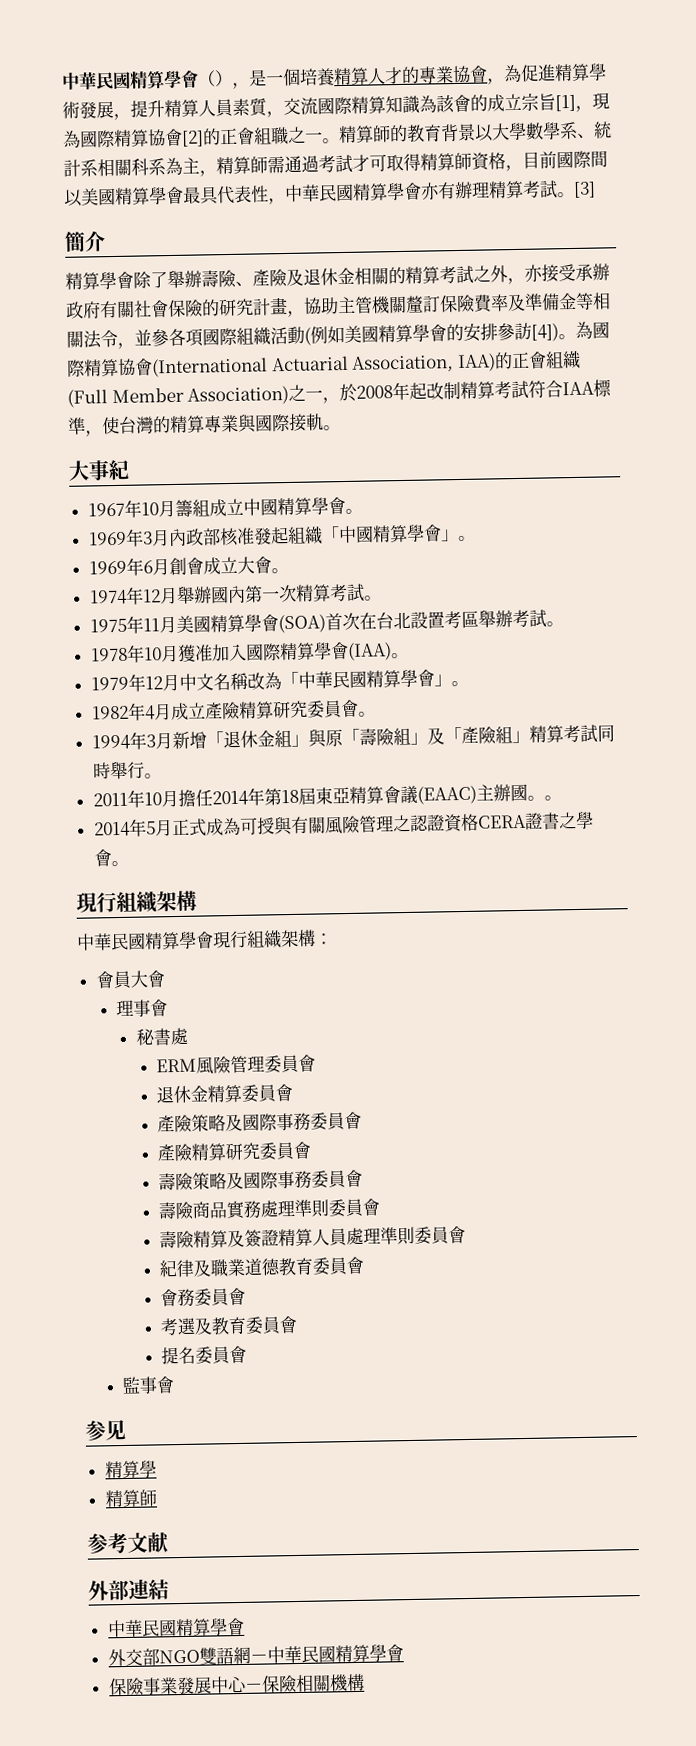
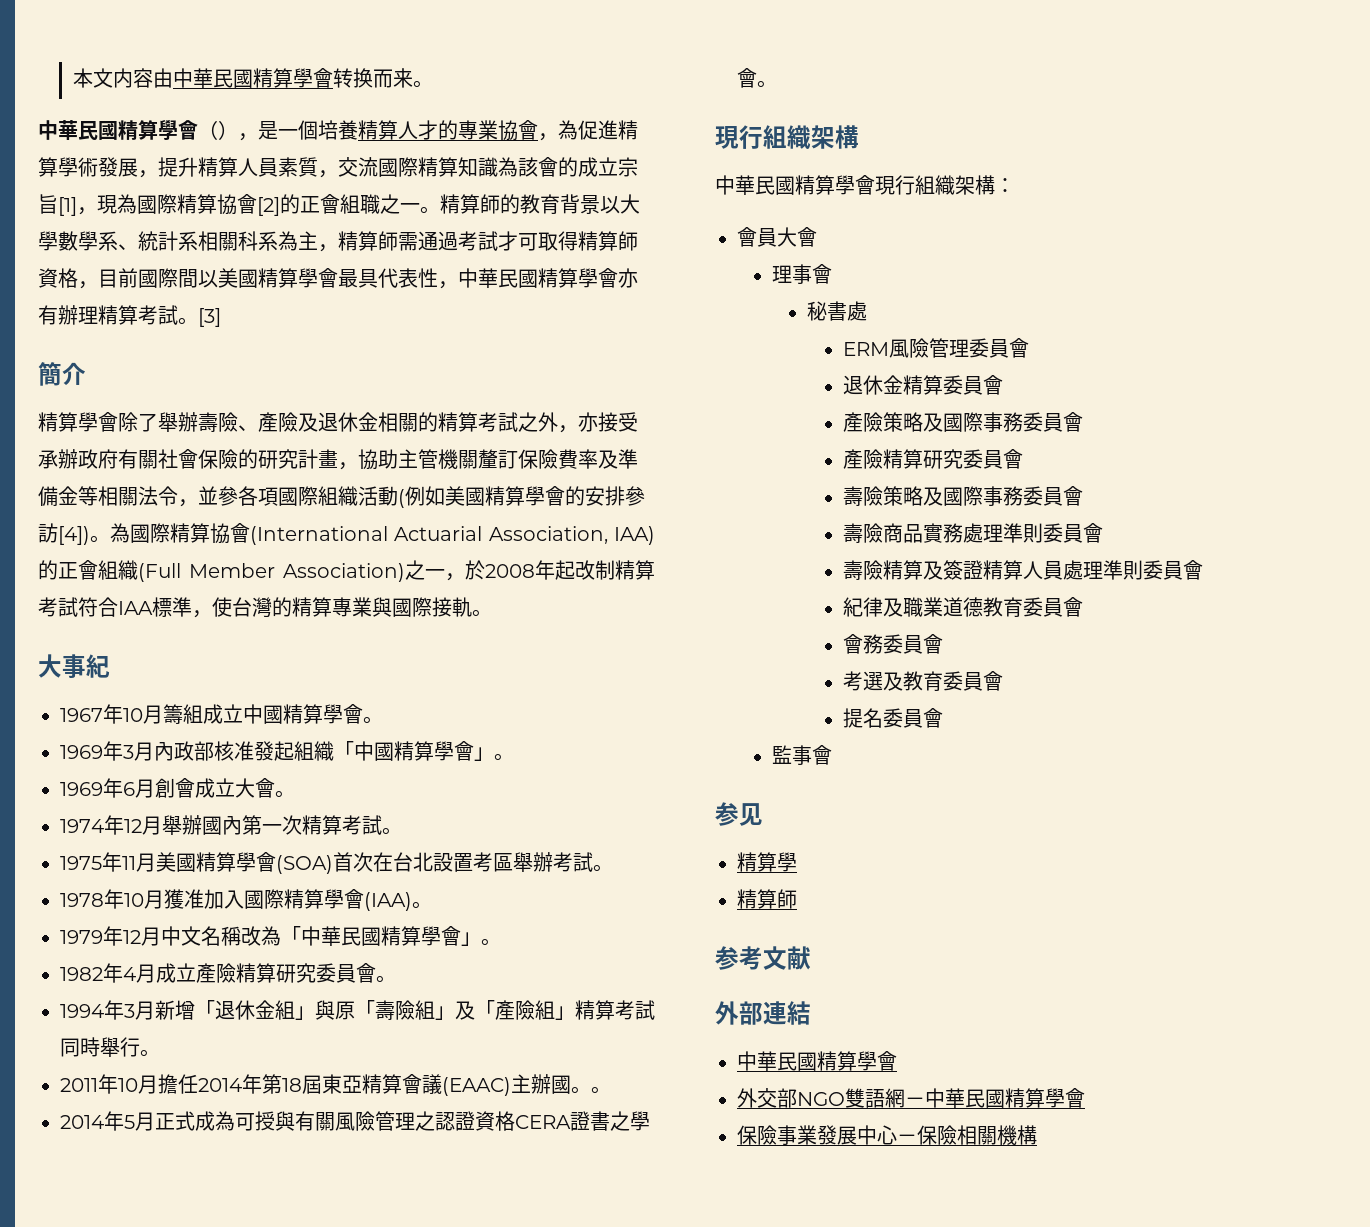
(61, 81) none -> [73,68,434,88] 本文内容由中華民國精算學會转换而来。 //

